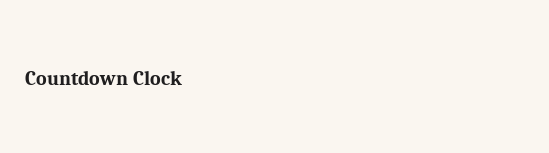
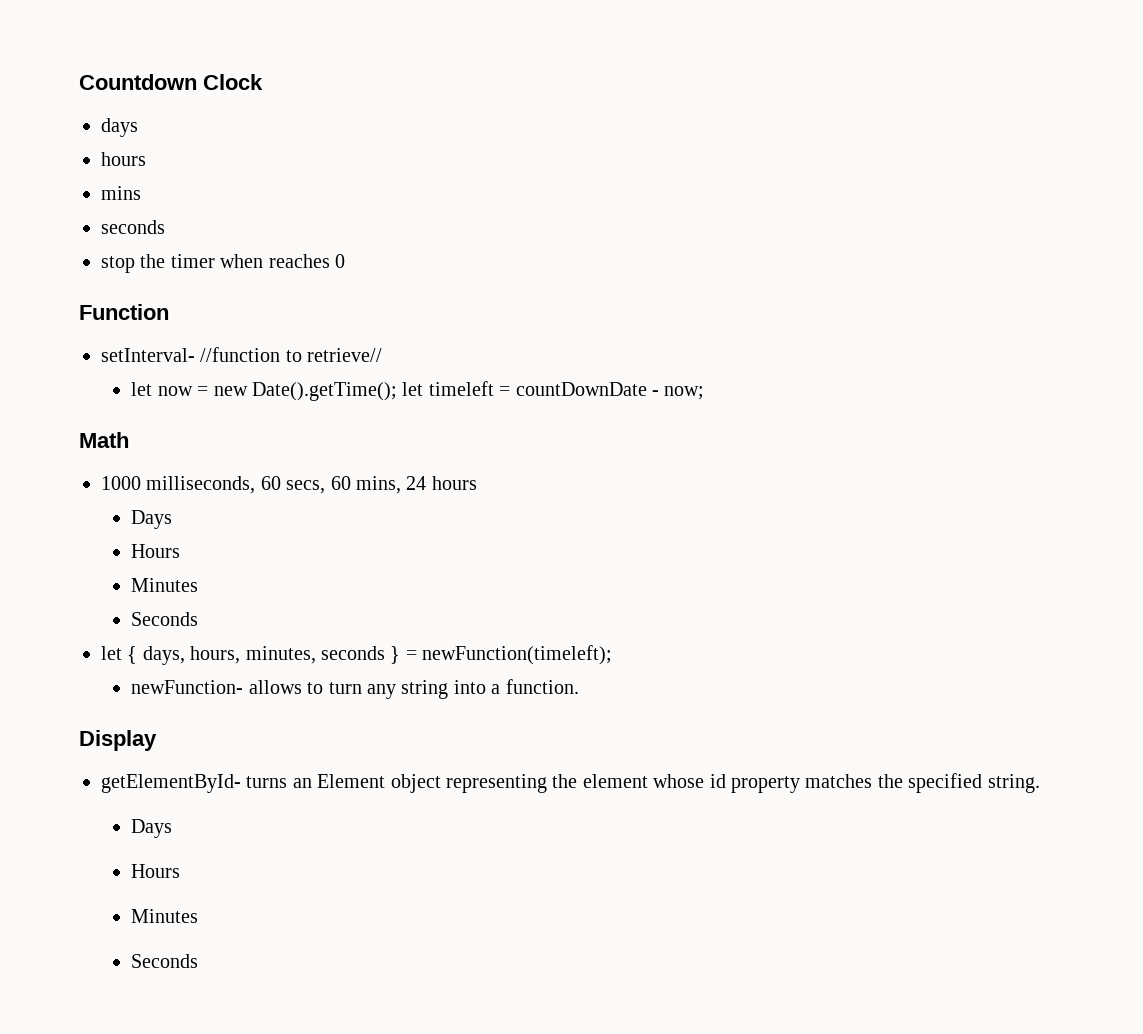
(183, 77) none -> [101,118,138,137] [101,152,146,166] [101,186,141,200] [101,220,165,234] [101,254,345,273] [79,304,169,320] [101,347,383,362] [131,381,705,401] [79,432,129,448] [101,476,477,494] [131,510,173,529] [131,544,181,558] [131,578,199,592] [131,612,199,626] [101,645,613,665] [131,679,579,699] [79,730,157,751] [101,773,1040,793] [131,819,173,838] [131,864,181,878] [131,909,199,923] [131,954,199,968] // days // hours // mins // seconds // stop the timer when reaches 0 // Function // setInterval- //function to retrieve// // let now = new Date().getTime(); let timeleft = countDownDate - now; // Math // 1000 milliseconds, 60 secs, 60 mins, 24 hours // Days // Hours // Minutes // Seconds // let { days, hours, minutes, seconds } = newFunction(timeleft); // newFunction- allows to turn any string into a function. // Display // getElementById- turns an Element object representing the element whose id property matches the specified string. // Days // Hours // Minutes // Seconds

